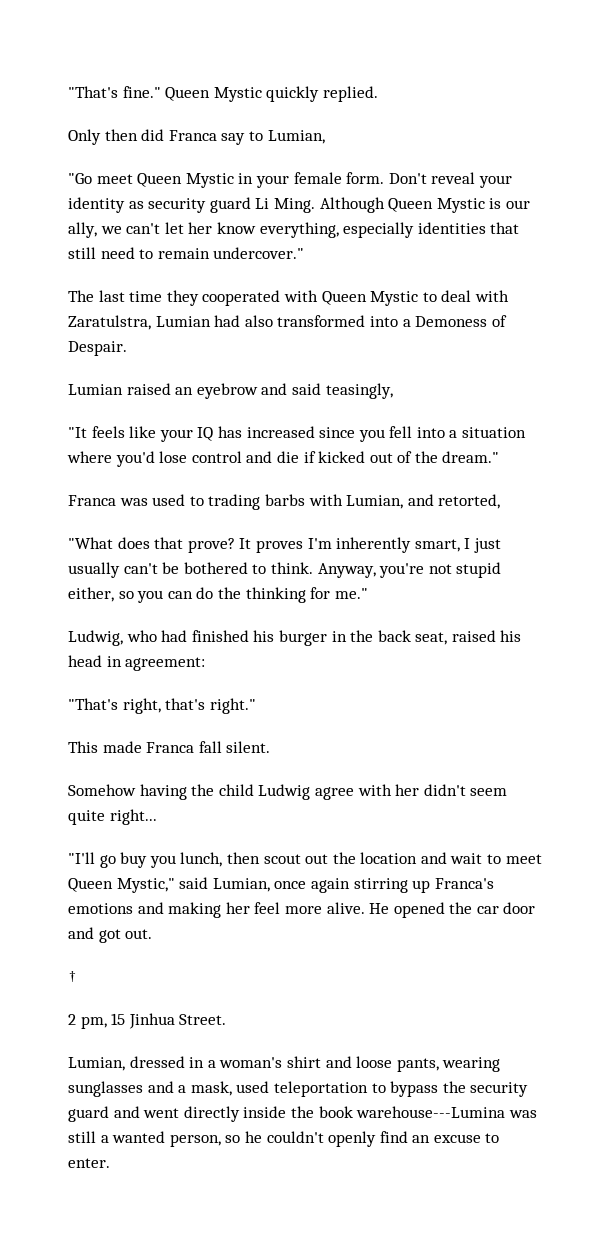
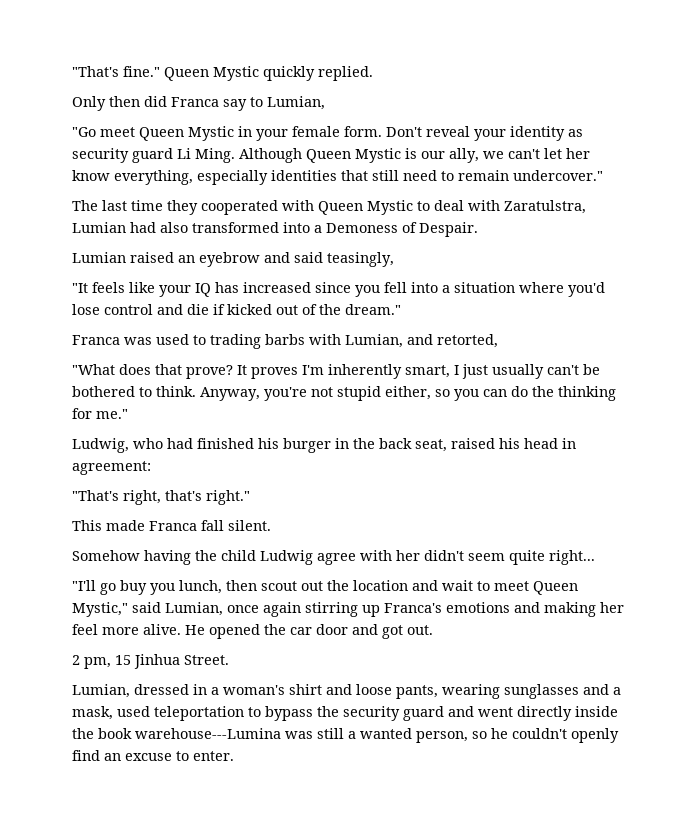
[68,971,77,982] // † -> (433, 630) none

